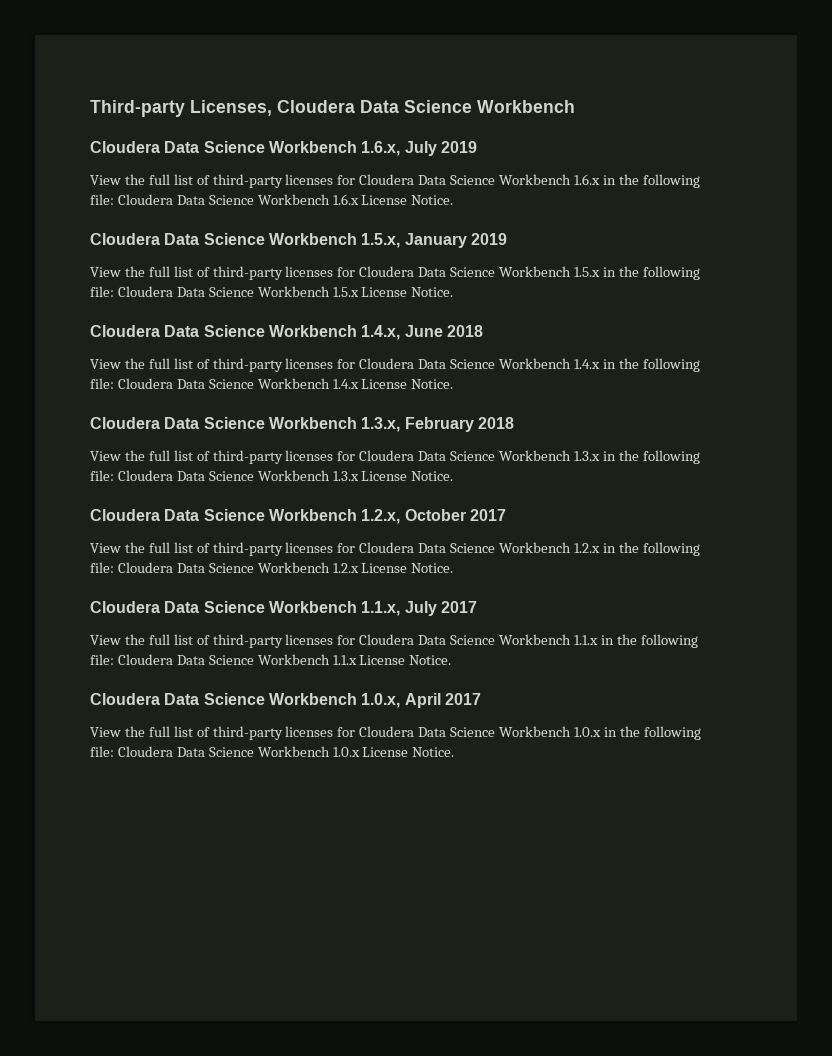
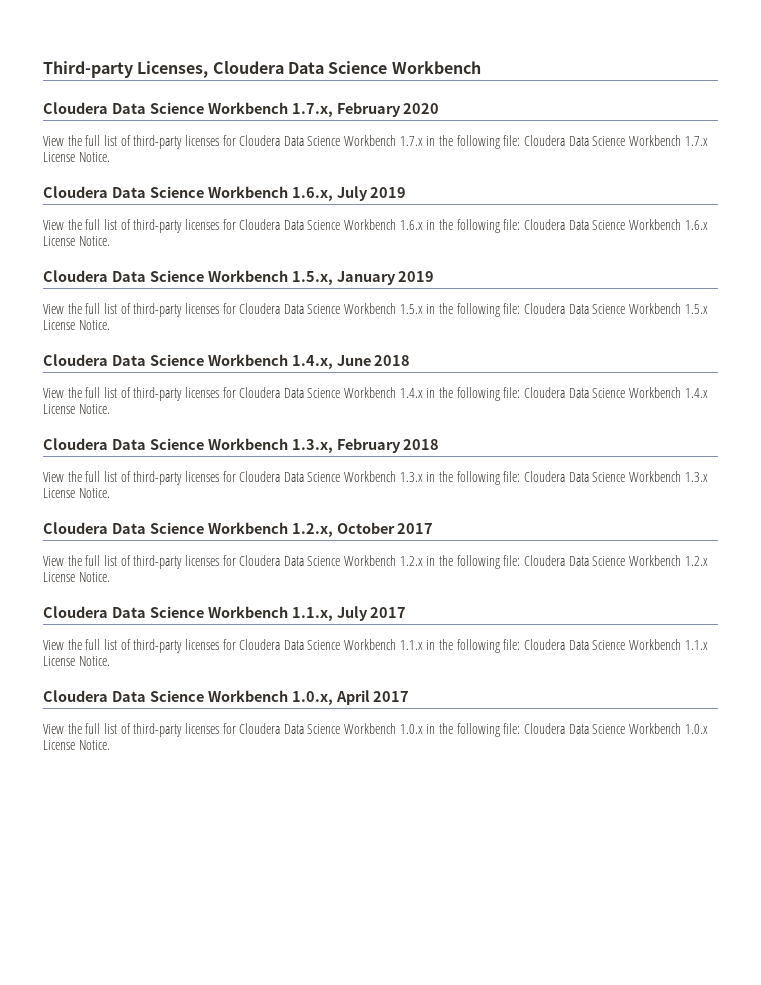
(575, 106) none -> [43,102,440,117] [43,135,708,149] [43,152,110,162] // Cloudera Data Science Workbench 1.7.x, February 2020 // View the full list of third-party licenses for Cloudera Data Science Workbench 1.7.x in the following file: Cloudera Data Science Workbench 1.7.x License Notice.

